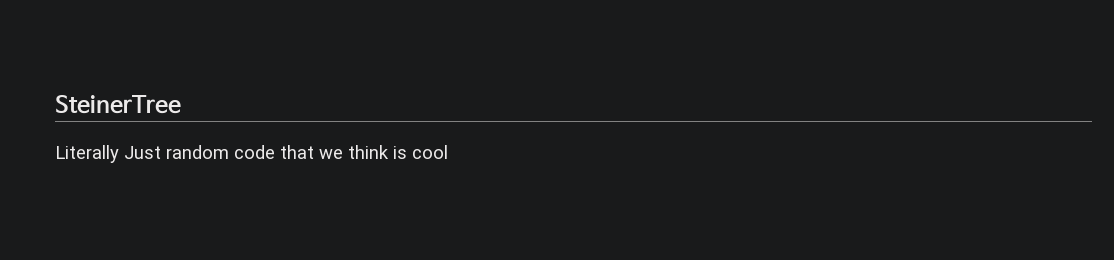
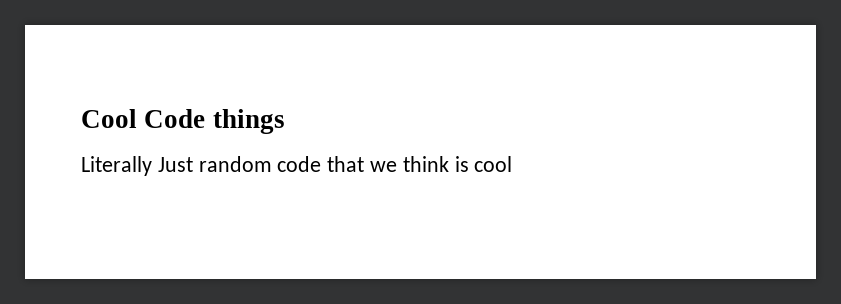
[55,95,181,114] SteinerTree -> [81,109,285,134] Cool Code things

